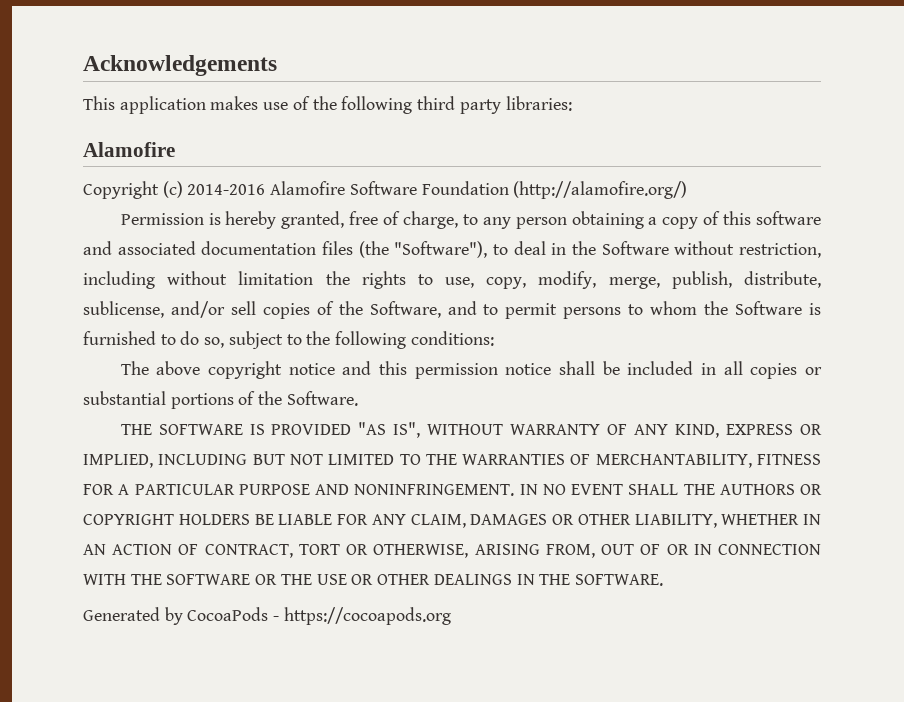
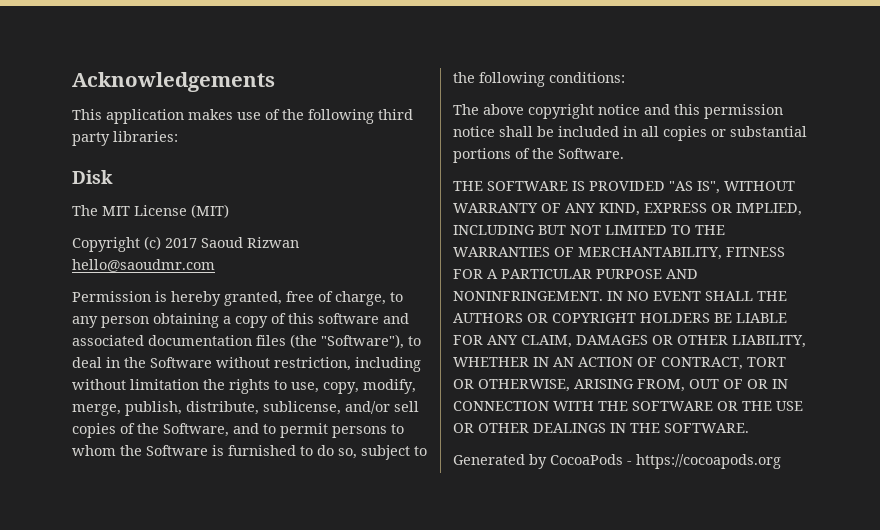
[83,142,175,157] [83,181,688,199] Alamofire // Copyright (c) 2014-2016 Alamofire Software Foundation (http://alamofire.org/) -> [72,170,113,184] [72,204,229,218] [72,236,299,252] [72,259,215,272] Disk // The MIT License (MIT) // Copyright (c) 2017 Saoud Rizwan hello@saoudmr.com

